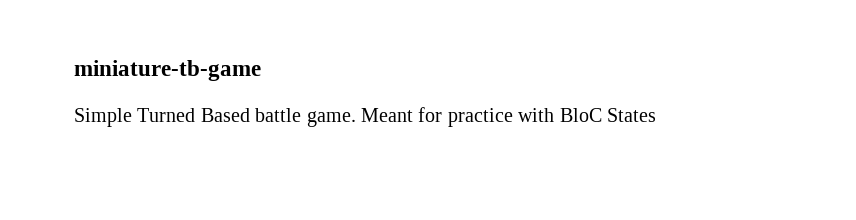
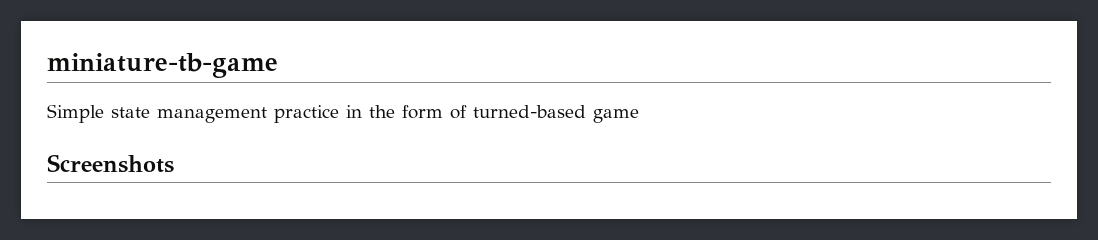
[137,107,656,127] Turned Based battle game. Meant for practice with BloC States -> [111,105,639,123] [47,154,174,173] state management practice in the form of turned-based game // Screenshots

